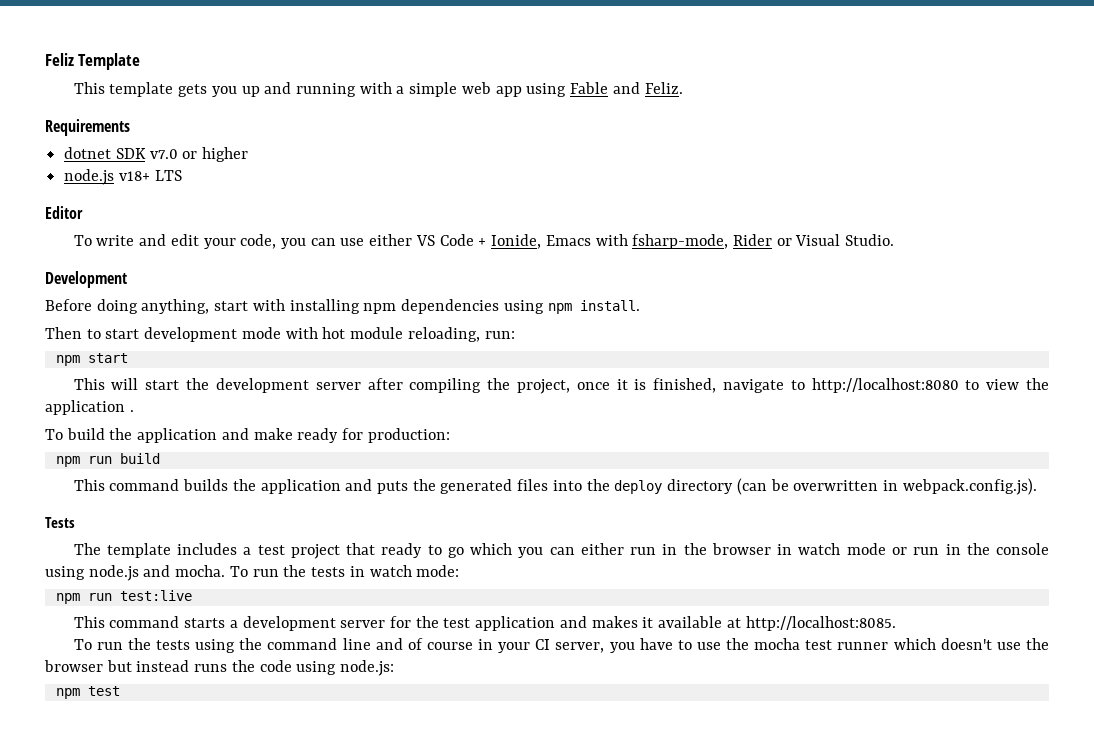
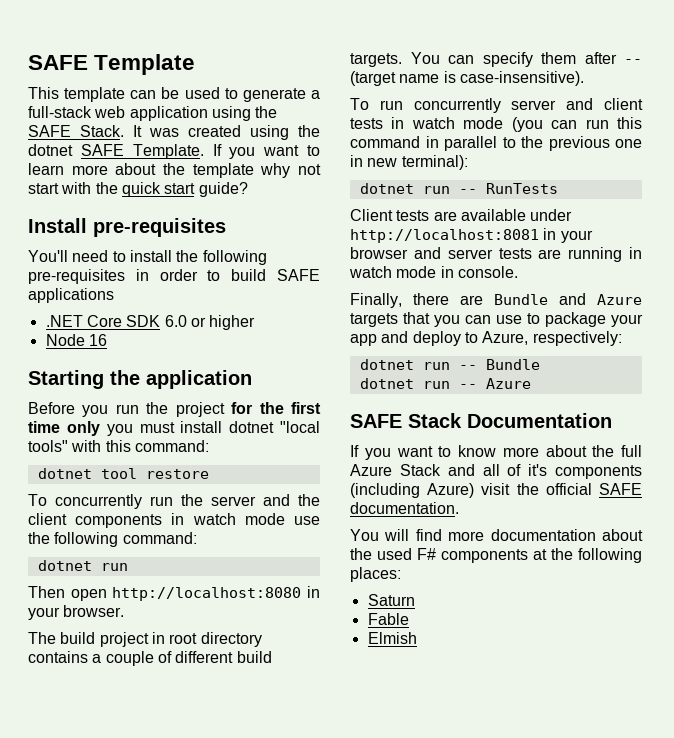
[45,53,74,66] Feliz -> [28,55,88,70] SAFE
[178,82,683,97] [45,119,130,136] [64,147,249,162] [64,169,182,185] [45,206,83,219] [73,234,895,249] [45,271,127,288] [45,299,640,314] [45,327,515,342] [55,353,128,366] [73,378,1050,394] [45,400,134,415] [45,428,450,443] [55,453,160,467] [73,478,1037,495] [45,517,75,528] [73,543,1049,559] [45,565,460,581] [55,590,192,604] [73,616,896,631] [73,638,1049,653] [44,660,395,676] [55,686,120,699] gets you up and running with a simple web app using Fable and Feliz. // Requirements // dotnet SDK v7.0 or higher // node.js v18+ LTS // Editor // To write and edit your code, you can use either VS Code + Ionide, Emacs with fsharp-mode, Rider or Visual Studio. // Development // Before doing anything, start with installing npm dependencies using npm install. // Then to start development mode with hot module reloading, run: // npm start // This will start the development server after compiling the project, once it is finished, navigate to http://localhost:8080 to view the application . // To build the application and make ready for production: // npm run build // This command builds the application and puts the generated files into the deploy directory (can be overwritten in webpack.config.js). // Tests // The template includes a test project that ready to go which you can either run in the browser in watch mode or run in the console using node.js and mocha. To run the tests in watch mode: // npm run test:live // This command starts a development server for the test application and makes it available at http://localhost:8085. // To run the tests using the command line and of course in your CI server, you have to use the mocha test runner which doesn't use the browser but instead runs the code using node.js: // npm test -> [130,87,320,102] [28,106,278,121] [28,125,320,140] [28,144,320,159] [28,163,321,178] [28,182,248,197] [28,218,226,237] [28,250,267,265] [28,269,320,284] [28,288,114,303] [45,315,256,330] [45,334,107,346] [28,370,252,389] [28,402,321,417] [28,421,320,436] [28,440,209,452] [37,468,209,479] [28,494,320,509] [28,513,320,528] [28,532,197,547] [37,560,128,571] [28,586,321,601] [28,605,125,620] [28,632,262,647] [28,651,272,666] [350,52,642,67] [350,71,584,86] [350,98,643,113] [350,117,642,132] [350,136,642,151] [350,155,468,170] [359,183,558,194] [350,209,573,221] [350,228,593,243] [350,247,642,262] [349,266,518,278] [350,293,642,308] [350,312,643,327] [350,331,622,346] [359,359,540,370] [359,378,531,389] [350,413,612,428] [350,445,642,460] [350,464,642,479] [350,483,642,498] [350,502,459,514] [350,529,643,541] [350,548,642,563] [350,567,401,582] [367,594,415,606] [367,613,409,625] [367,632,417,644] can be used to generate a full-stack web application using the SAFE Stack. It was created using the dotnet SAFE Template. If you want to learn more about the template why not start with the quick start guide? // Install pre-requisites // You'll need to install the following pre-requisites in order to build SAFE applications // .NET Core SDK 6.0 or higher // Node 16 // Starting the application // Before you run the project for the first time only you must install dotnet "local tools" with this command: // dotnet tool restore // To concurrently run the server and the client components in watch mode use the following command: // dotnet run // Then open http://localhost:8080 in your browser. // The build project in root directory contains a couple of different build targets. You can specify them after -- (target name is case-insensitive). // To run concurrently server and client tests in watch mode (you can run this command in parallel to the previous one in new terminal): // dotnet run -- RunTests // Client tests are available under http://localhost:8081 in your browser and server tests are running in watch mode in console. // Finally, there are Bundle and Azure targets that you can use to package your app and deploy to Azure, respectively: // dotnet run -- Bundle // dotnet run -- Azure // SAFE Stack Documentation // If you want to know more about the full Azure Stack and all of it's components (including Azure) visit the official SAFE documentation. // You will find more documentation about the used F# components at the following places: // Saturn // Fable // Elmish

